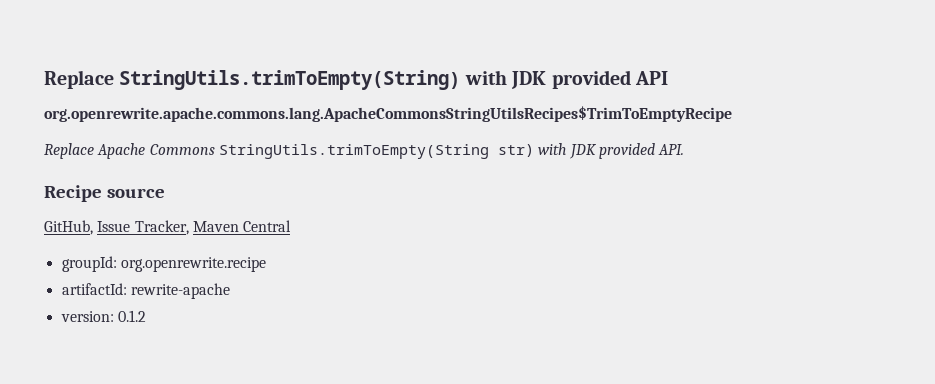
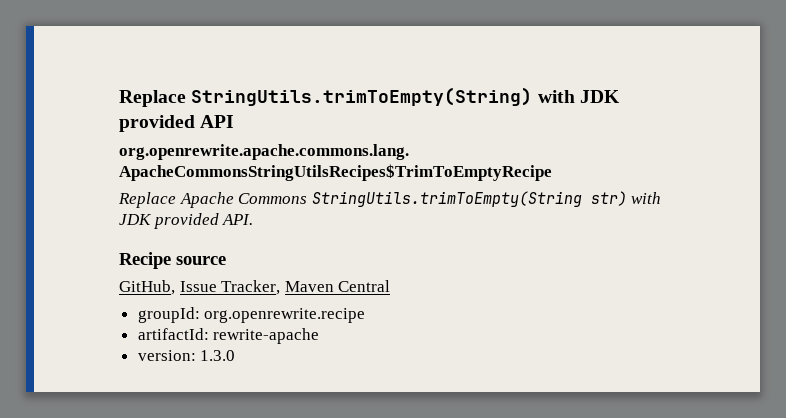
[117,310,146,322] 0.1.2 -> [200,350,236,361] 1.3.0

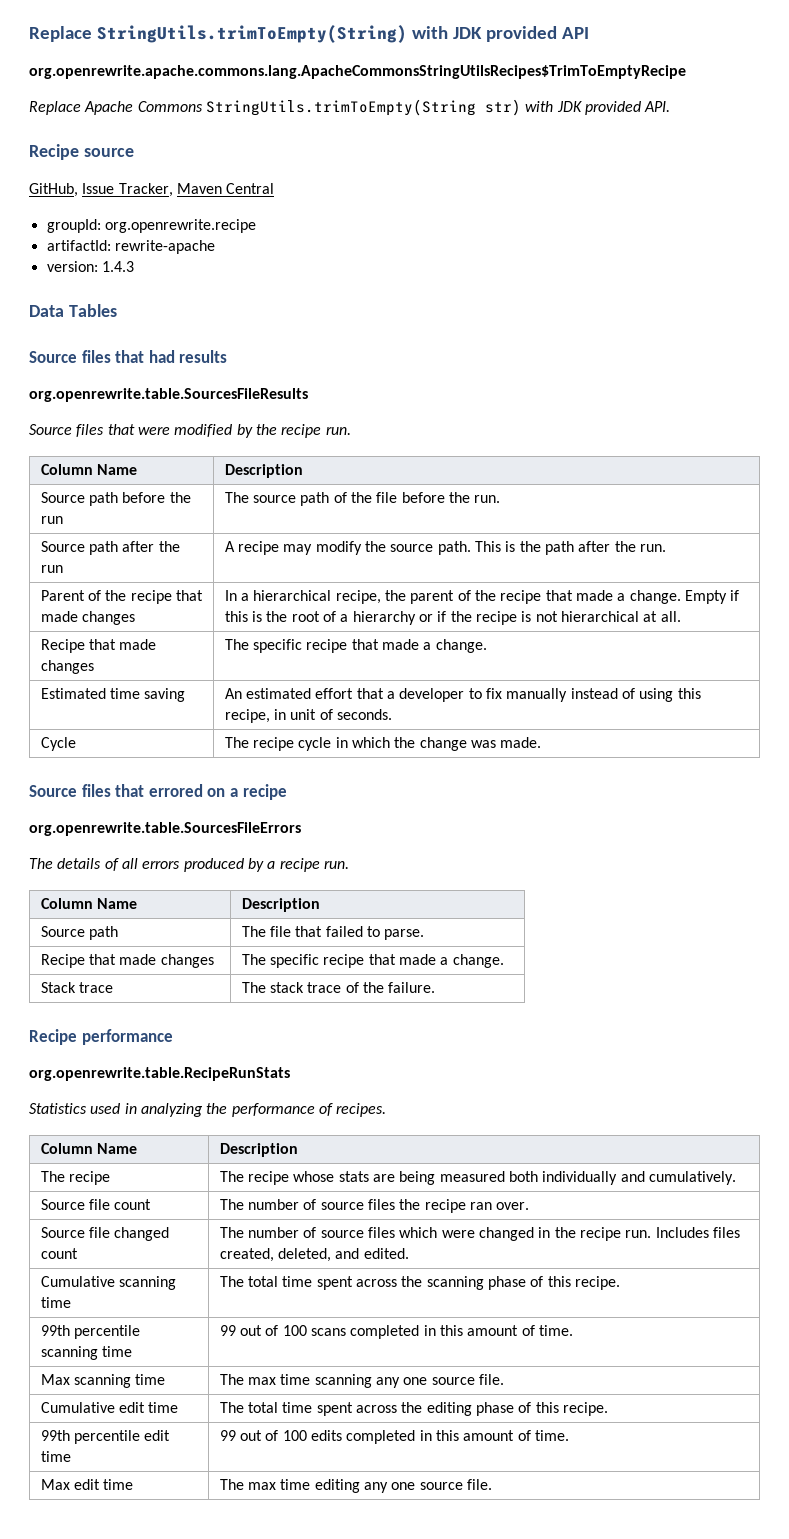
[200,350,236,361] 1.3.0 -> [101,261,134,272] [29,304,117,317] [29,350,228,363] [29,388,308,402] [29,424,351,438] [40,464,138,475] [224,464,303,478] [40,492,191,506] [40,516,63,524] [224,492,501,506] [40,541,180,555] [40,565,63,573] [224,541,666,555] [40,590,204,604] [40,611,136,625] [224,590,740,604] [224,611,681,625] [40,639,157,653] [40,660,94,674] [224,639,487,653] [40,688,186,702] [224,688,701,702] [224,709,393,723] [40,737,76,751] [224,737,542,751] [29,784,287,800] [29,822,301,836] [29,858,349,872] [40,898,138,909] [241,898,320,912] [40,926,119,940] [241,926,425,940] [40,954,214,968] [241,954,504,968] [40,982,114,993] [241,982,436,993] [29,1029,173,1045] [29,1067,290,1081] [29,1103,387,1117] [40,1143,138,1154] [219,1143,298,1157] [40,1171,111,1185] [219,1171,736,1185] [40,1199,152,1210] [219,1199,530,1213] [40,1227,170,1241] [40,1248,78,1259] [219,1227,740,1241] [219,1248,409,1262] [40,1276,177,1290] [40,1297,71,1308] [219,1276,620,1290] [40,1325,141,1339] [40,1346,133,1360] [219,1325,573,1339] [40,1374,166,1388] [219,1374,504,1388] [40,1402,179,1413] [219,1402,608,1416] [40,1430,171,1444] [40,1451,71,1462] [219,1430,569,1444] [40,1479,134,1490] [219,1479,492,1493] 1.4.3 // Data Tables // Source files that had results // org.openrewrite.table.SourcesFileResults // Source files that were modified by the recipe run. // Column Name | Description // Source path before the run | The source path of the file before the run. // Source path after the run | A recipe may modify the source path. This is the path after the run. // Parent of the recipe that made changes | In a hierarchical recipe, the parent of the recipe that made a change. Empty if this is the root of a hierarchy or if the recipe is not hierarchical at all. // Recipe that made changes | The specific recipe that made a change. // Estimated time saving | An estimated effort that a developer to fix manually instead of using this recipe, in unit of seconds. // Cycle | The recipe cycle in which the change was made. // Source files that errored on a recipe // org.openrewrite.table.SourcesFileErrors // The details of all errors produced by a recipe run. // Column Name | Description // Source path | The file that failed to parse. // Recipe that made changes | The specific recipe that made a change. // Stack trace | The stack trace of the failure. // Recipe performance // org.openrewrite.table.RecipeRunStats // Statistics used in analyzing the performance of recipes. // Column Name | Description // The recipe | The recipe whose stats are being measured both individually and cumulatively. // Source file count | The number of source files the recipe ran over. // Source file changed count | The number of source files which were changed in the recipe run. Includes files created, deleted, and edited. // Cumulative scanning time | The total time spent across the scanning phase of this recipe. // 99th percentile scanning time | 99 out of 100 scans completed in this amount of time. // Max scanning time | The max time scanning any one source file. // Cumulative edit time | The total time spent across the editing phase of this recipe. // 99th percentile edit time | 99 out of 100 edits completed in this amount of time. // Max edit time | The max time editing any one source file.

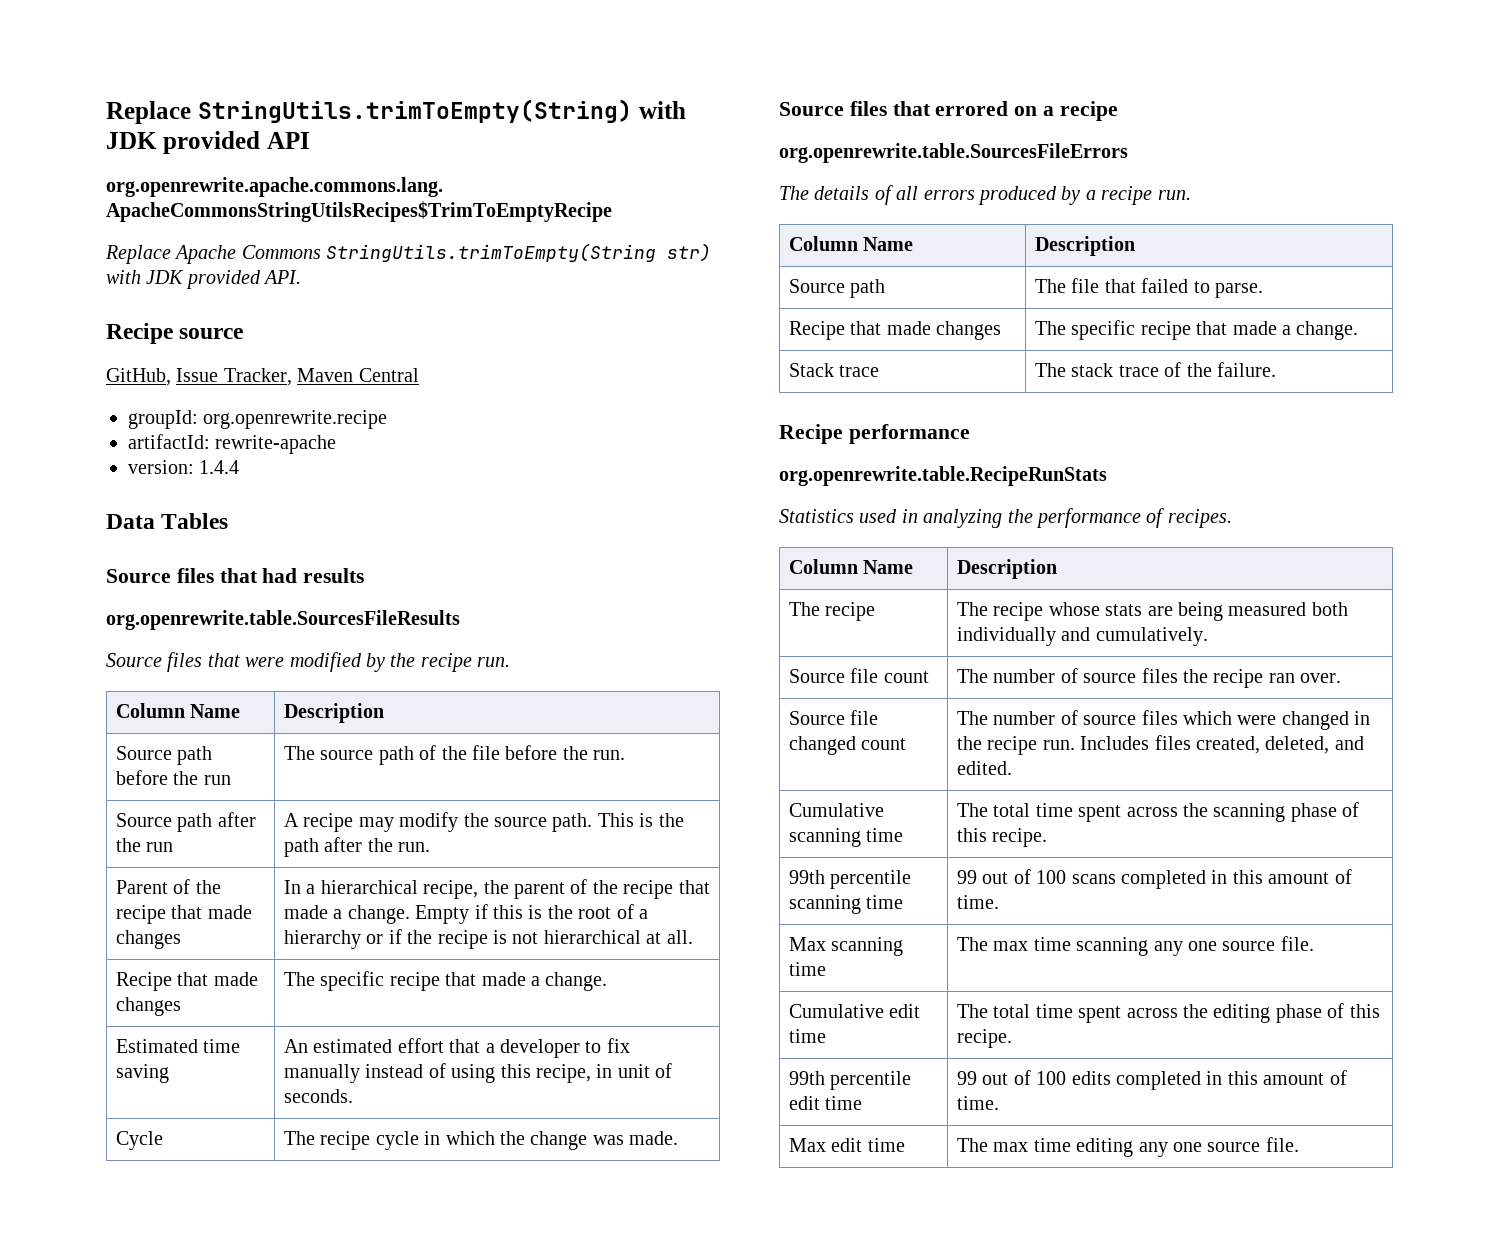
[101,261,134,272] 1.4.3 -> [199,460,240,474] 1.4.4

